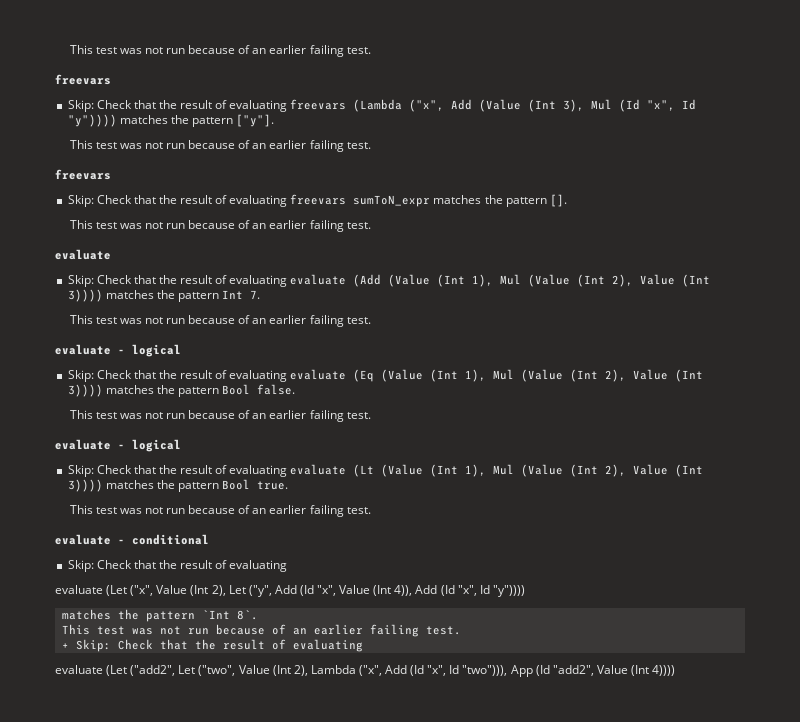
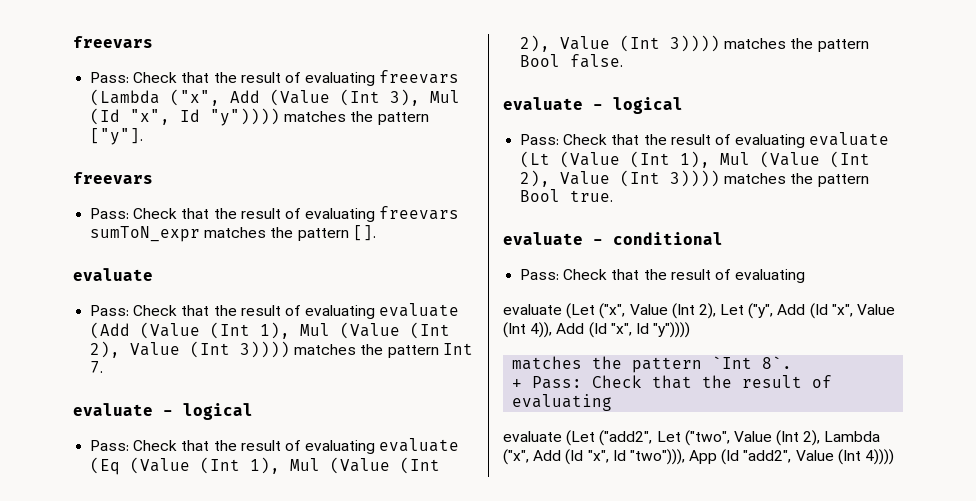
[69,45,371,57] [55,74,111,85] [67,100,94,112] This test was not run because of an earlier failing test. // freevars // Skip: -> [73,36,153,48] [90,72,130,83] freevars // Pass:
[69,140,371,152] [55,169,111,180] [67,195,94,207] // This test was not run because of an earlier failing test. // freevars // Skip: -> [73,172,153,184] [90,208,130,219] // freevars // Pass:
[69,220,371,232] // This test was not run because of an earlier failing test. -> (376, 233) none
[67,275,94,287] Skip: -> [90,305,130,316] Pass:
[69,315,371,327] [55,344,181,357] [67,370,94,382] // This test was not run because of an earlier failing test. // evaluate - logical // Skip: -> [73,403,253,420] [90,440,130,451] // evaluate - logical // Pass:
[69,410,371,422] [55,439,181,452] [67,465,94,477] // This test was not run because of an earlier failing test. // evaluate - logical // Skip: -> [503,97,683,114] [520,134,560,145] // evaluate - logical // Pass:
[69,505,371,517] // This test was not run because of an earlier failing test. -> (614, 196) none
[67,560,94,572] Skip: -> [520,269,560,280] Pass:
[61,624,461,637] // This test was not run because of an earlier failing test. -> (793, 362) none
[75,639,111,652] Skip: -> [532,376,583,389] Pass:

